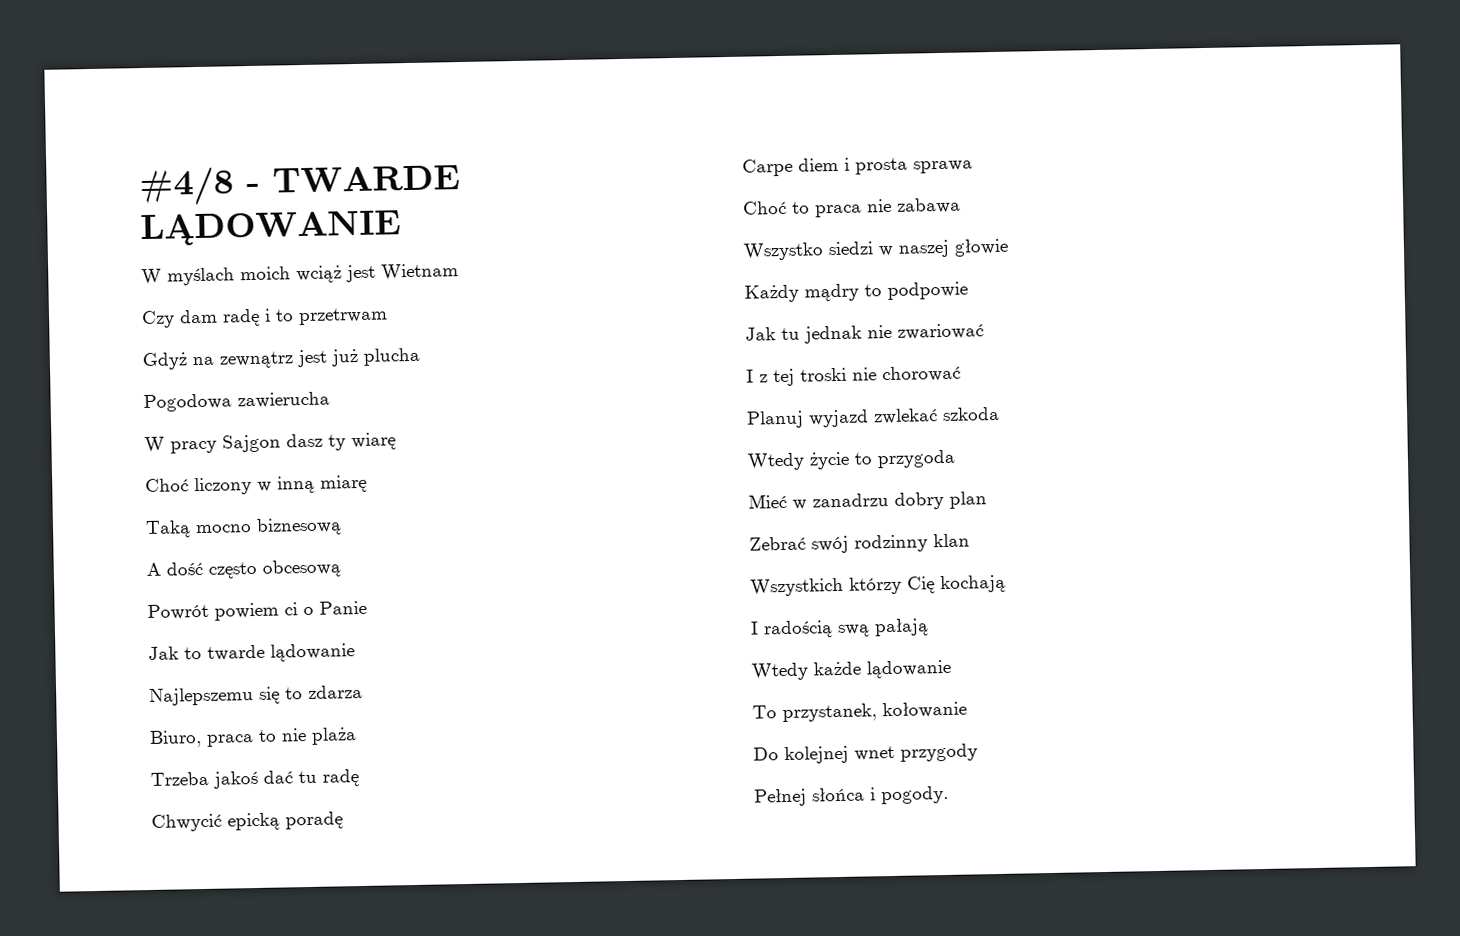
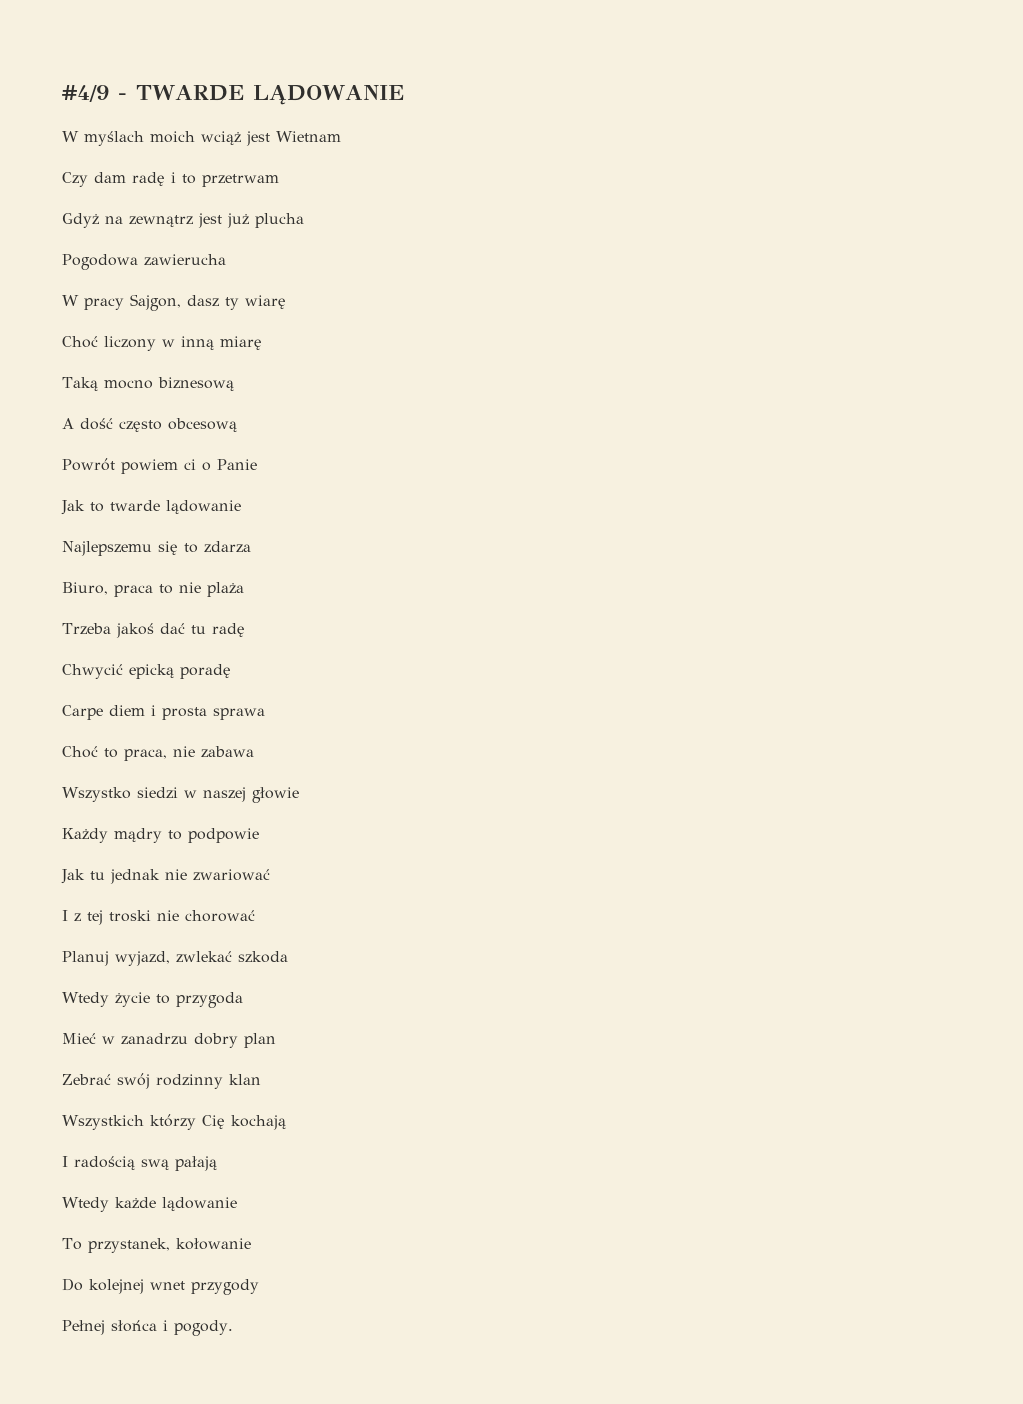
[139,166,234,207] #4/8 -> [62,85,109,102] #4/9
[222,434,281,453] Sajgon -> [130,294,181,311] Sajgon,
[815,204,862,218] praca -> [124,749,167,761] praca,
[808,409,869,428] wyjazd -> [115,951,170,966] wyjazd,

